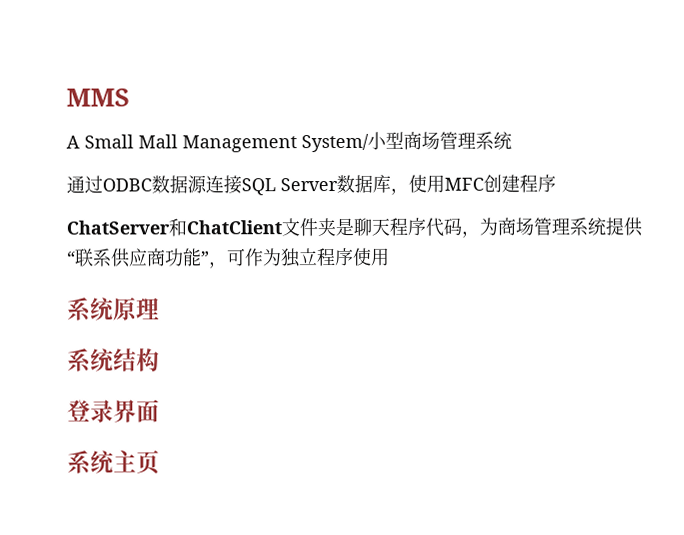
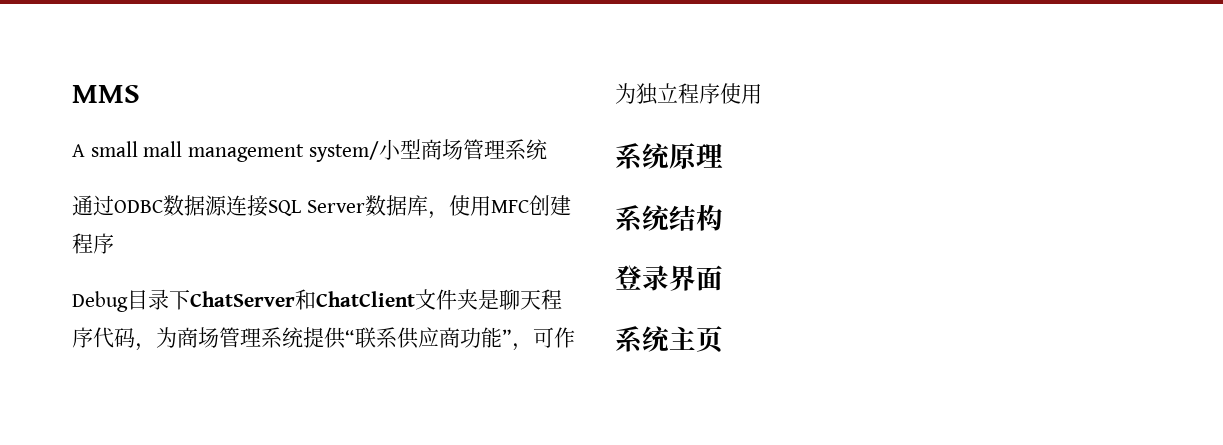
[84,133,369,153] Small Mall Management System/ -> [90,141,379,162] small mall management system/
(556, 183) none -> [72,289,190,312] Debug目录下

